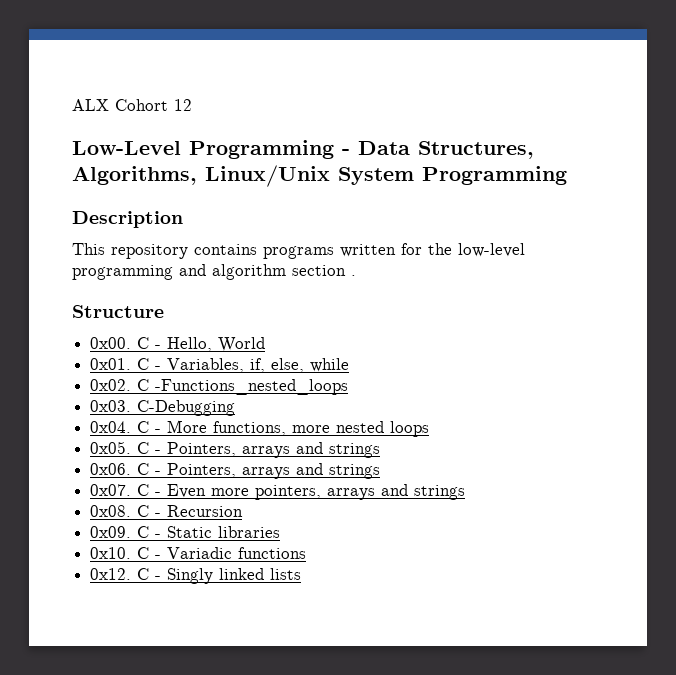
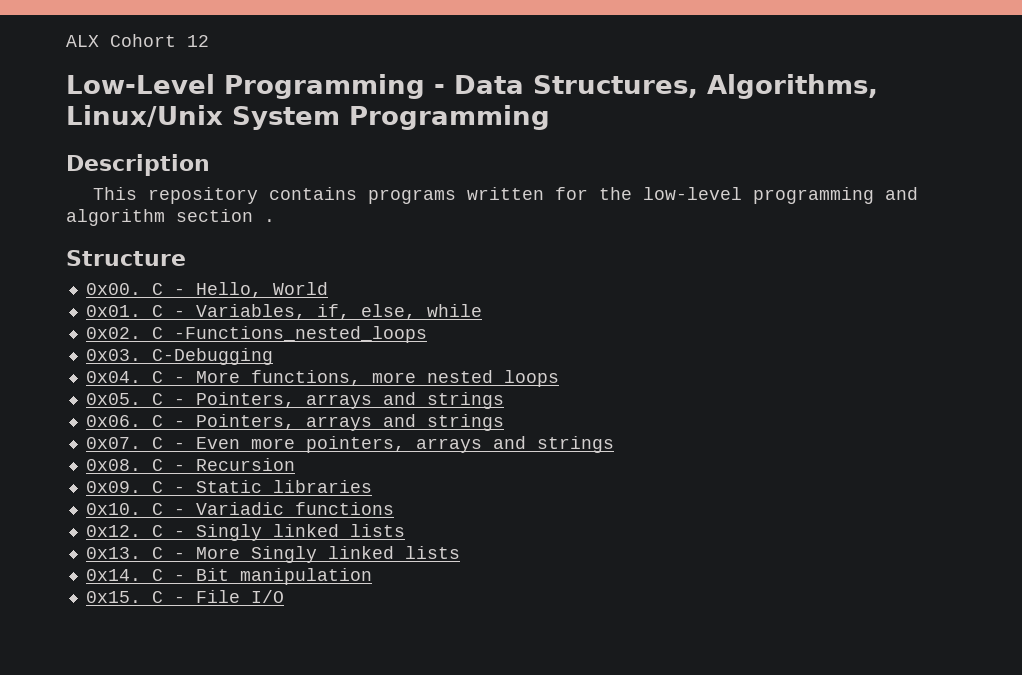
(302, 574) none -> [85,546,460,563] [85,568,372,585] [85,590,284,603] // 0x13. C - More Singly linked lists // 0x14. C - Bit manipulation // 0x15. C - File I/O

